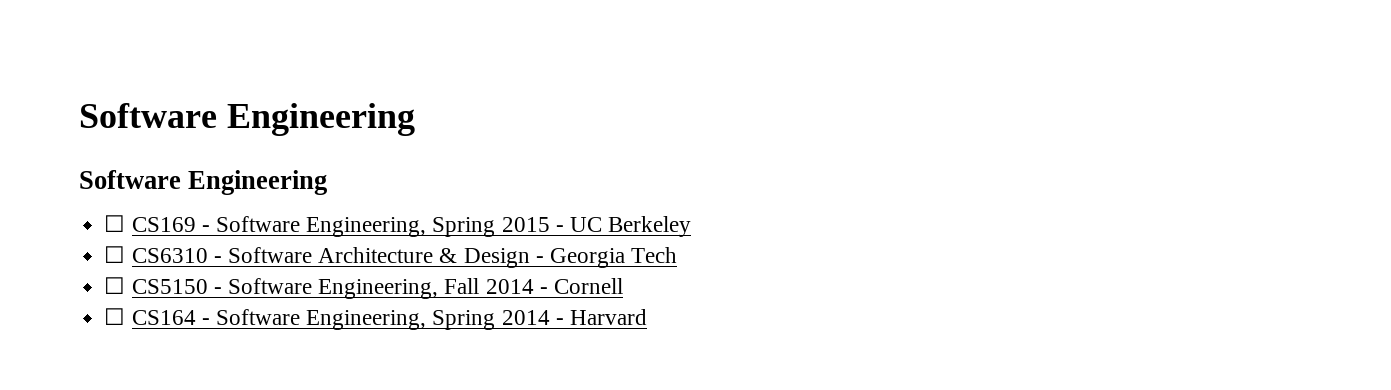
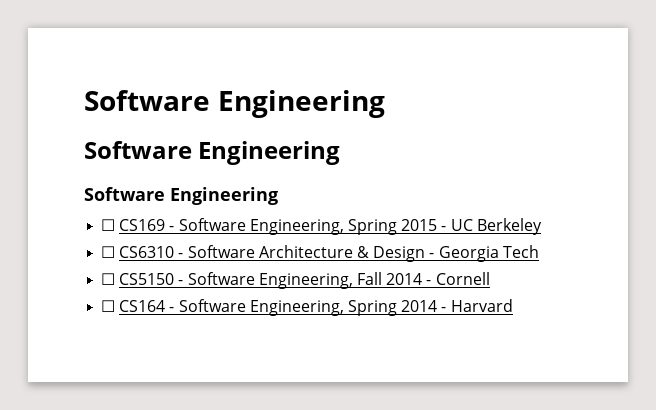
[79,103,415,136] [79,170,328,195] Software Engineering // Software Engineering -> [84,90,385,118] [84,141,341,165] [84,187,278,205] Software Engineering // Software Engineering // Software Engineering

